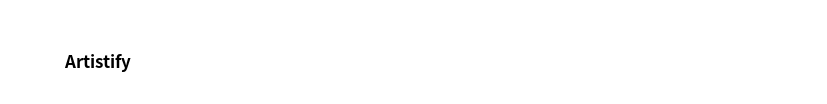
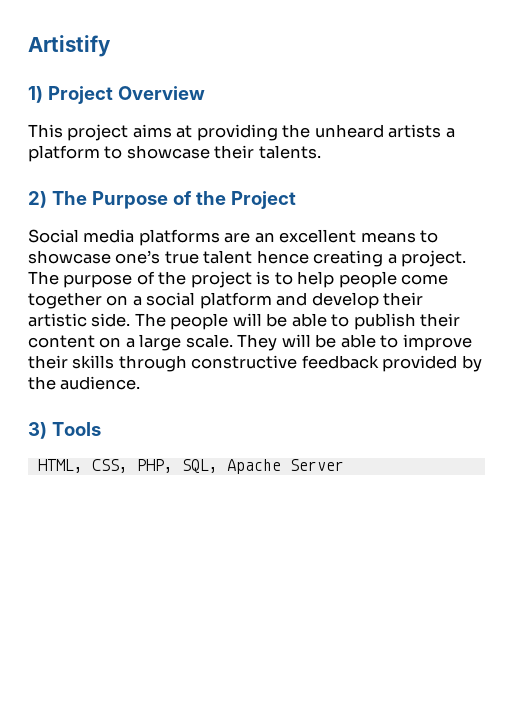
(131, 63) none -> [28,86,205,104] [28,124,455,141] [28,145,321,162] [28,191,296,209] [28,229,439,246] [28,250,467,267] [28,271,449,288] [28,292,424,309] [28,313,461,330] [28,334,472,351] [28,355,482,372] [28,376,141,390] [28,422,101,439] [37,459,344,474] // 1) Project Overview // This project aims at providing the unheard artists a platform to showcase their talents. // 2) The Purpose of the Project // Social media platforms are an excellent means to showcase one’s true talent hence creating a project. The purpose of the project is to help people come together on a social platform and develop their artistic side. The people will be able to publish their content on a large scale. They will be able to improve their skills through constructive feedback provided by the audience. // 3) Tools // HTML, CSS, PHP, SQL, Apache Server

